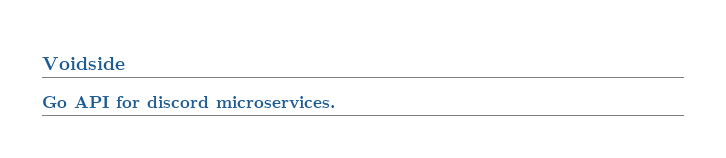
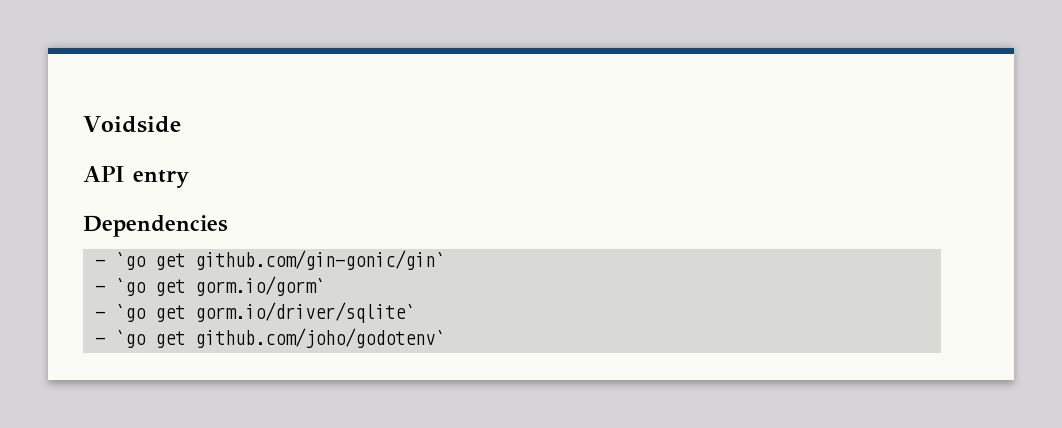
[42,96,335,109] Go API for discord microservices. -> [83,166,189,188] [83,215,228,237] [95,250,446,270] [95,276,326,296] [95,302,416,323] [95,328,446,348] API entry // Dependencies // - `go get github.com/gin-gonic/gin` // - `go get gorm.io/gorm` // - `go get gorm.io/driver/sqlite` // - `go get github.com/joho/godotenv`

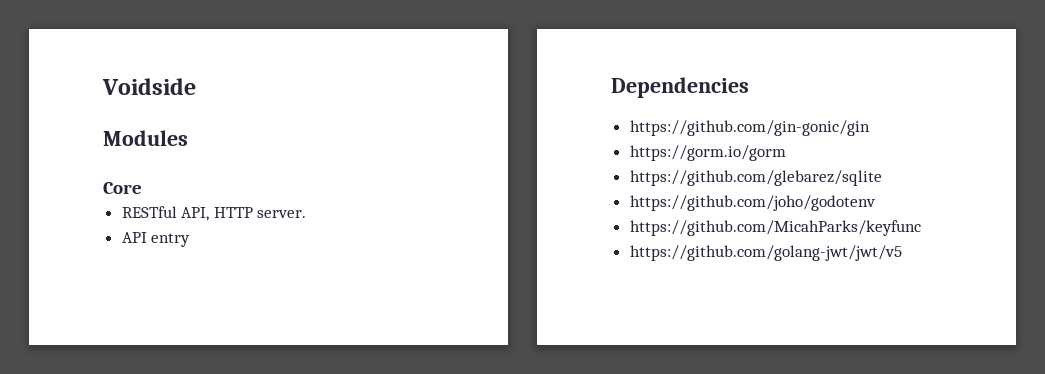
[83,166,189,188] [83,215,228,237] [95,250,446,270] [95,276,326,296] [95,302,416,323] [95,328,446,348] API entry // Dependencies // - `go get github.com/gin-gonic/gin` // - `go get gorm.io/gorm` // - `go get gorm.io/driver/sqlite` // - `go get github.com/joho/godotenv` -> [103,130,188,146] [103,182,142,194] [121,206,307,221] [121,232,191,247] [611,77,749,98] [629,120,870,136] [629,145,786,161] [629,170,882,186] [629,195,876,211] [629,220,921,236] [629,245,902,261] Modules // Core // RESTful API, HTTP server. // API entry // Dependencies // https://github.com/gin-gonic/gin // https://gorm.io/gorm // https://github.com/glebarez/sqlite // https://github.com/joho/godotenv // https://github.com/MicahParks/keyfunc // https://github.com/golang-jwt/jwt/v5

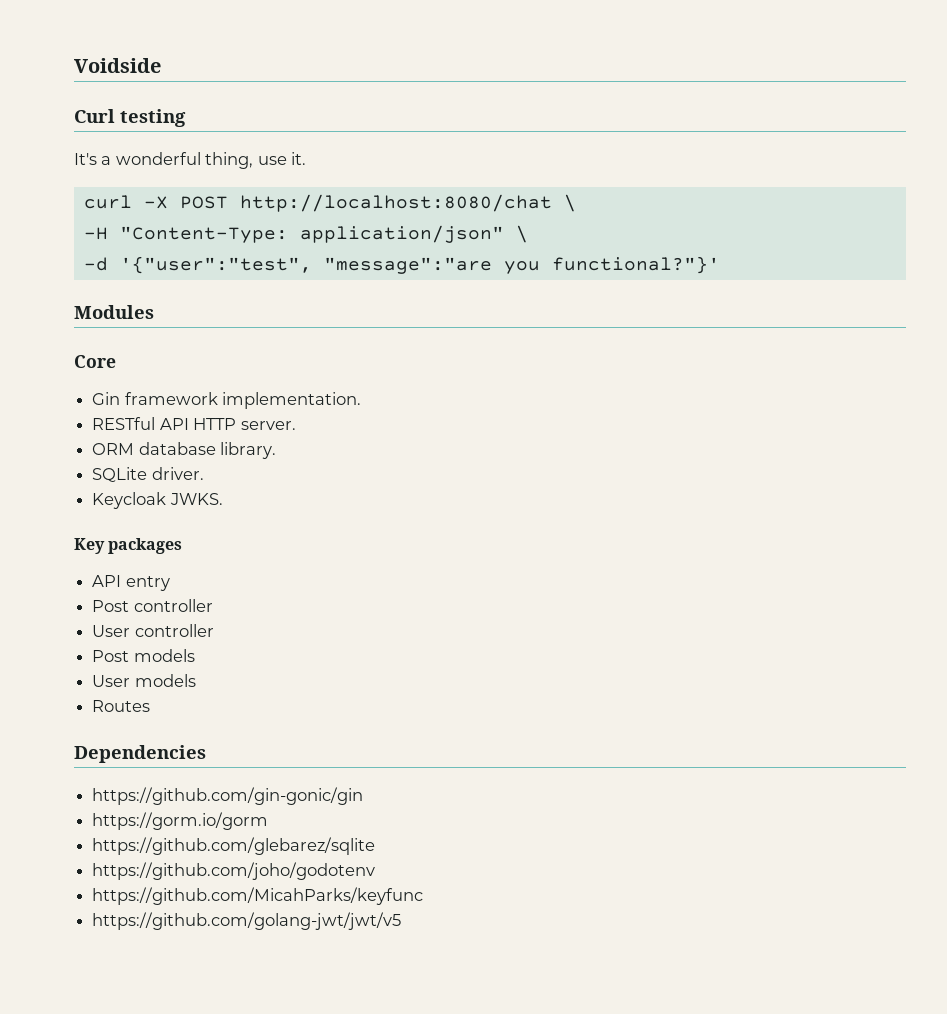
(196, 86) none -> [74,109,186,127] [74,152,307,169] [83,194,576,212] [83,225,528,243] [83,256,720,274] // Curl testing // It's a wonderful thing, use it. // curl -X POST http://localhost:8080/chat \ // -H "Content-Type: application/json" \ // -d '{"user":"test", "message":"are you functional?"}'
(142, 188) none -> [92,392,362,409] // Gin framework implementation.
[181,207,210,221] API, -> [159,418,189,430] API
[121,232,191,247] API entry -> [92,442,277,459] [92,467,204,482] [92,492,223,509] [74,538,183,554] [92,575,170,591] [92,599,213,612] [92,624,214,637] [92,649,195,662] [92,674,196,687] [92,700,151,712] ORM database library. // SQLite driver. // Keycloak JWKS. // Key packages // API entry // Post controller // User controller // Post models // User models // Routes

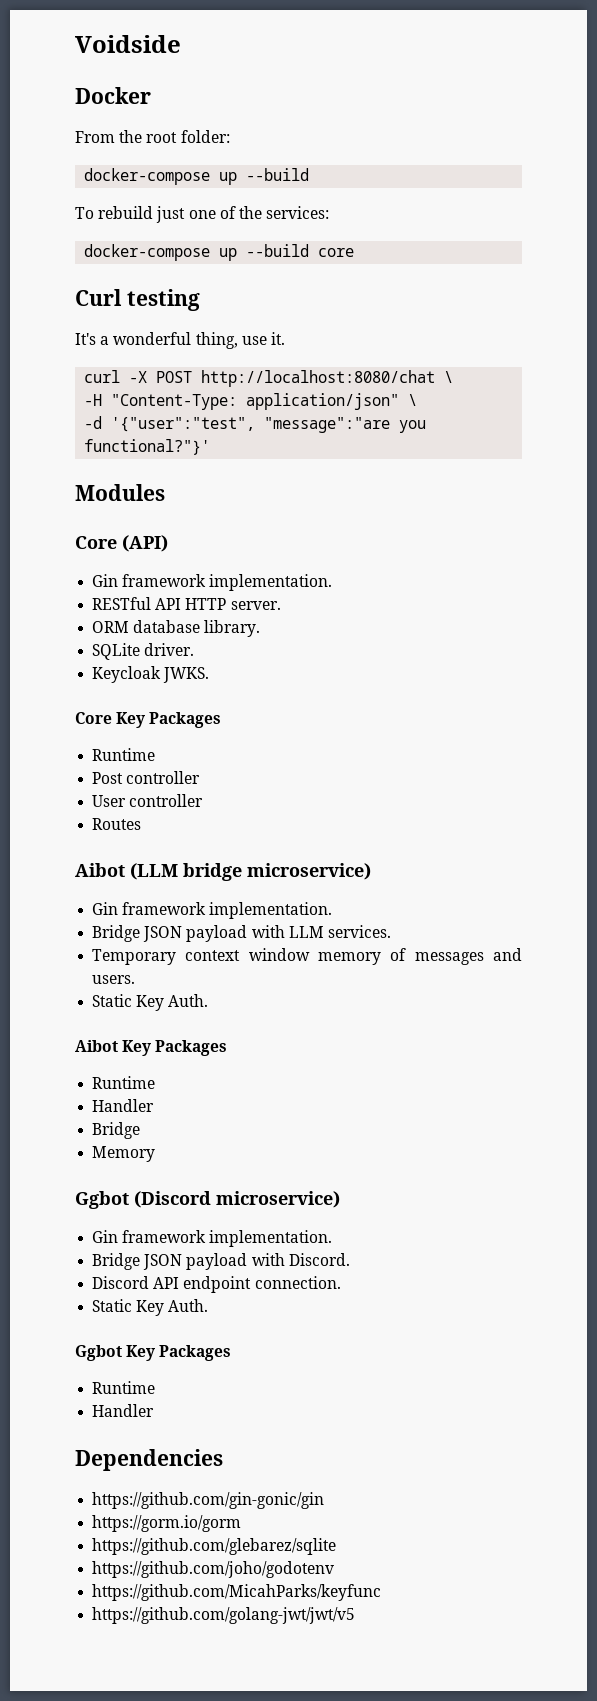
(161, 65) none -> [75,87,151,104] [75,130,230,143] [84,168,310,185] [75,206,330,223] [84,244,355,261] // Docker // From the root folder: // docker-compose up --build // To rebuild just one of the services: // docker-compose up --build core
(116, 361) none -> [122,535,168,552] (API)
[74,538,183,554] [92,575,170,591] Key packages // API entry -> [75,712,222,728] [92,748,156,761] Core Key Packages // Runtime
[92,649,195,662] [92,674,196,687] [92,700,151,712] Post models // User models // Routes -> [92,818,142,830] [75,863,371,881] [92,902,333,919] [92,925,391,942] [92,948,522,965] [92,975,136,984] [92,994,209,1011] [75,1040,228,1056] [92,1076,156,1089] [92,1099,155,1112] [92,1122,141,1139] [92,1146,156,1162] [75,1191,340,1209] [92,1230,333,1247] [92,1253,350,1270] [92,1276,341,1293] [92,1299,209,1316] [75,1345,232,1361] [92,1381,156,1394] [92,1404,155,1417] Routes // Aibot (LLM bridge microservice) // Gin framework implementation. // Bridge JSON payload with LLM services. // Temporary context window memory of messages and users. // Static Key Auth. // Aibot Key Packages // Runtime // Handler // Bridge // Memory // Ggbot (Discord microservice) // Gin framework implementation. // Bridge JSON payload with Discord. // Discord API endpoint connection. // Static Key Auth. // Ggbot Key Packages // Runtime // Handler

